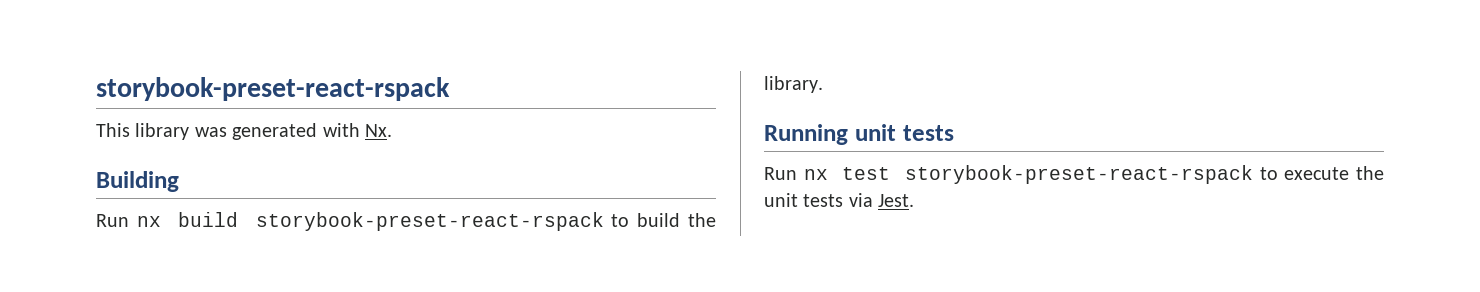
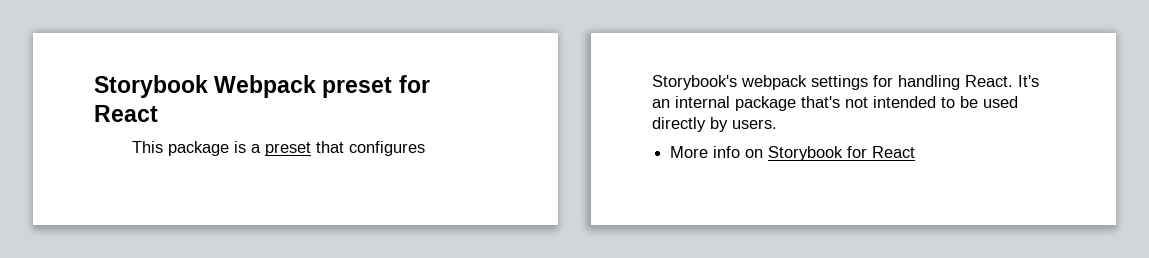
[96,77,450,101] [96,123,392,140] [96,171,179,192] [96,212,716,231] [764,76,823,93] [764,124,954,145] [764,165,1384,184] [764,193,915,207] storybook-preset-react-rspack // This library was generated with Nx. // Building // Run nx build storybook-preset-react-rspack to build the library. // Running unit tests // Run nx test storybook-preset-react-rspack to execute the unit tests via Jest. -> [94,75,430,98] [94,105,158,122] [131,141,425,156] [652,75,1039,90] [652,96,1018,111] [652,117,777,132] [670,146,916,161] Storybook Webpack preset for React // This package is a preset that configures Storybook's webpack settings for handling React. It's an internal package that's not intended to be used directly by users. // More info on Storybook for React

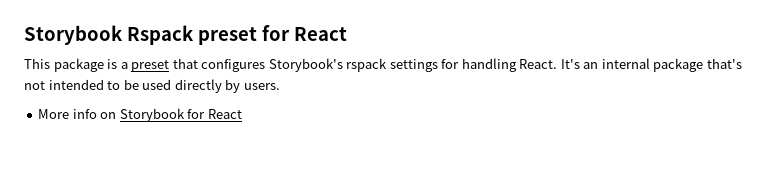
[94,75,317,98] Storybook Webpack -> [24,25,194,45] Storybook Rspack
[741,75,807,90] webpack -> [346,58,388,72] rspack

